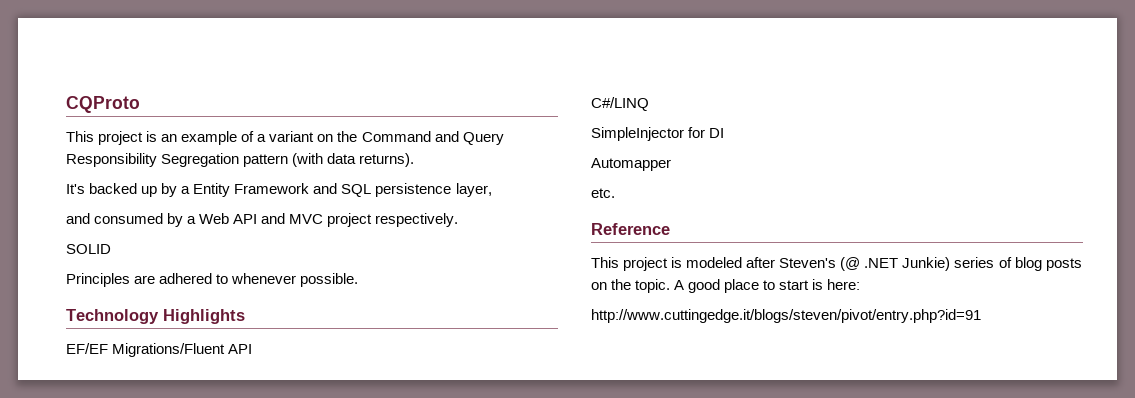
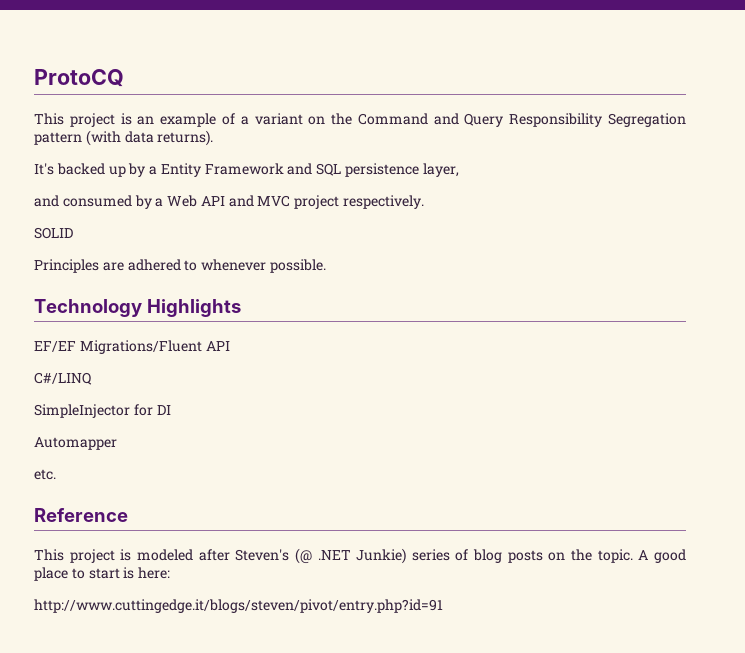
[66,96,140,113] CQProto -> [34,69,124,87] ProtoCQ

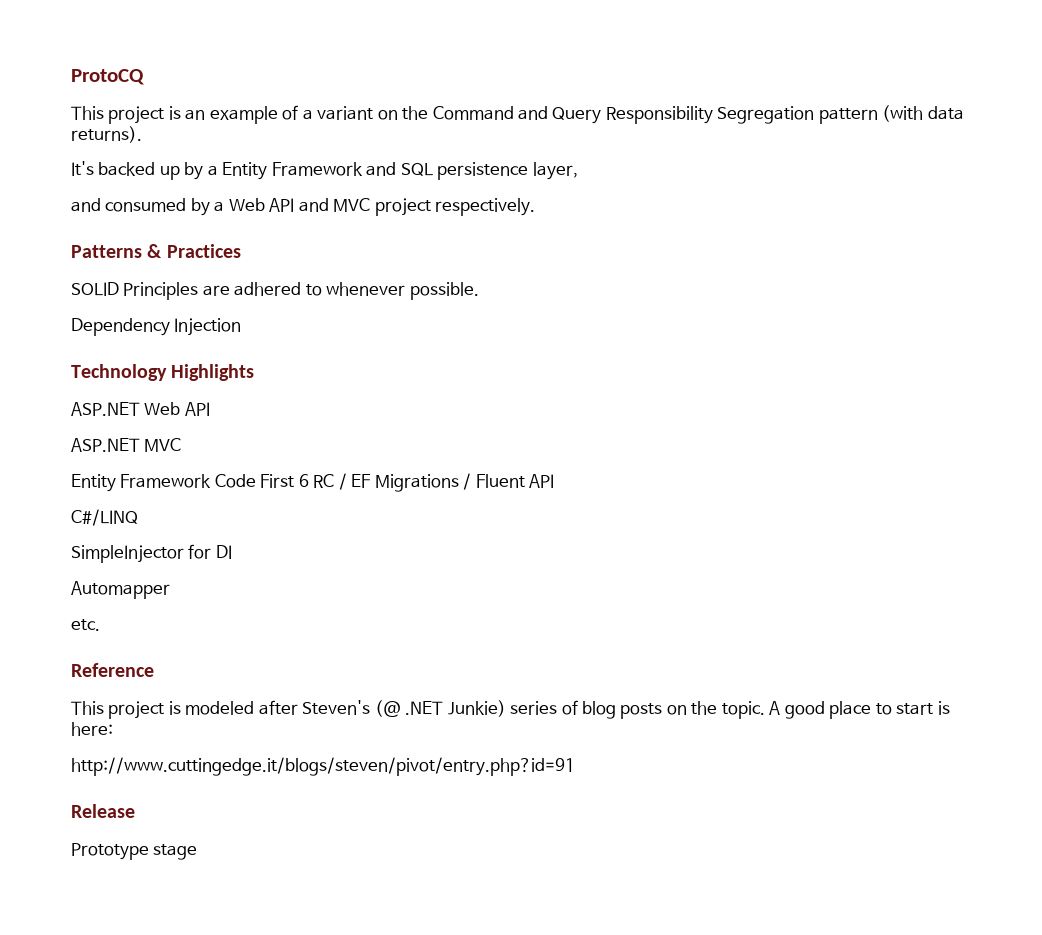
(425, 202) none -> [71,244,241,258] // Patterns & Practices
(73, 233) // -> (119, 289) none
(326, 266) none -> [71,318,242,336] // Dependency Injection
[34,340,202,354] EF/EF Migrations/Fluent -> [71,402,210,416] [71,438,182,452] [71,473,525,492] ASP.NET Web API // ASP.NET MVC // Entity Framework Code First 6 RC / EF Migrations / Fluent
(443, 606) none -> [71,804,135,818] [71,843,198,860] // Release // Prototype stage

